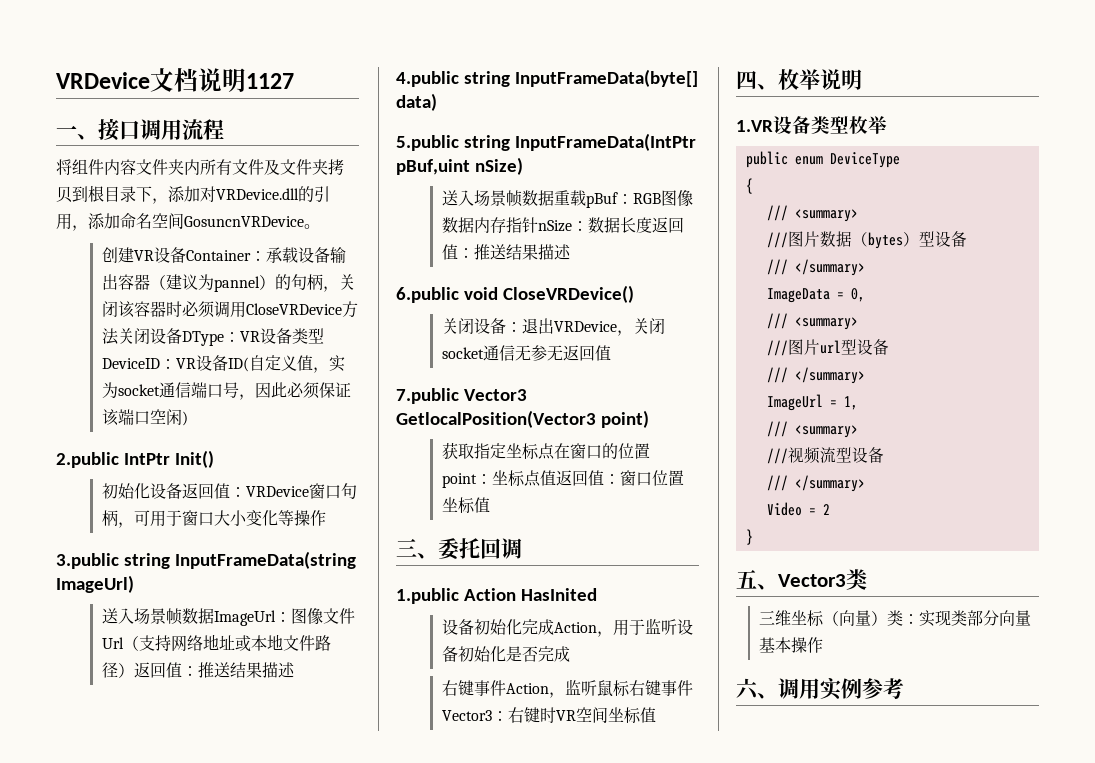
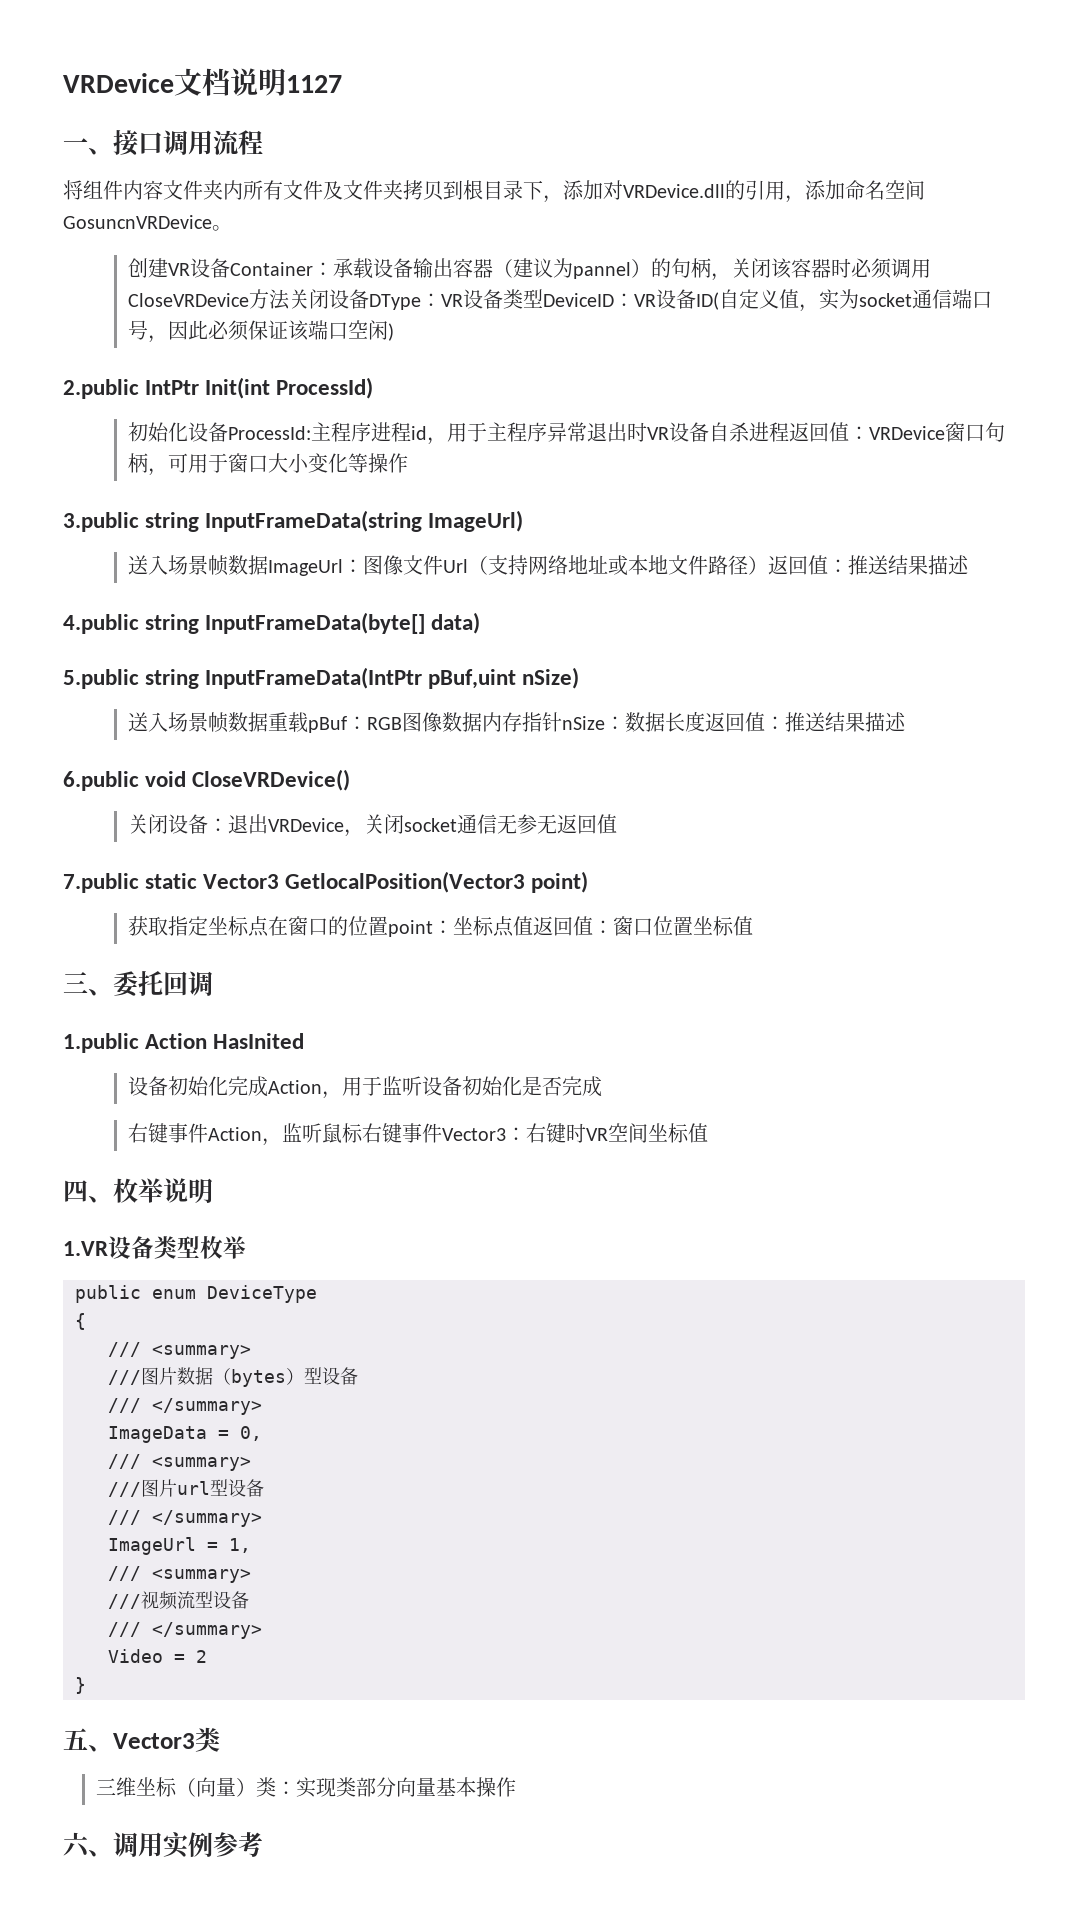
[174,450,214,468] Init() -> [205,377,374,399] Init(int ProcessId)
(182, 491) none -> [228,422,790,445] ProcessId:主程序进程id，用于主程序异常退出时VR设备自杀进程
(459, 396) none -> [145,873,198,889] static

